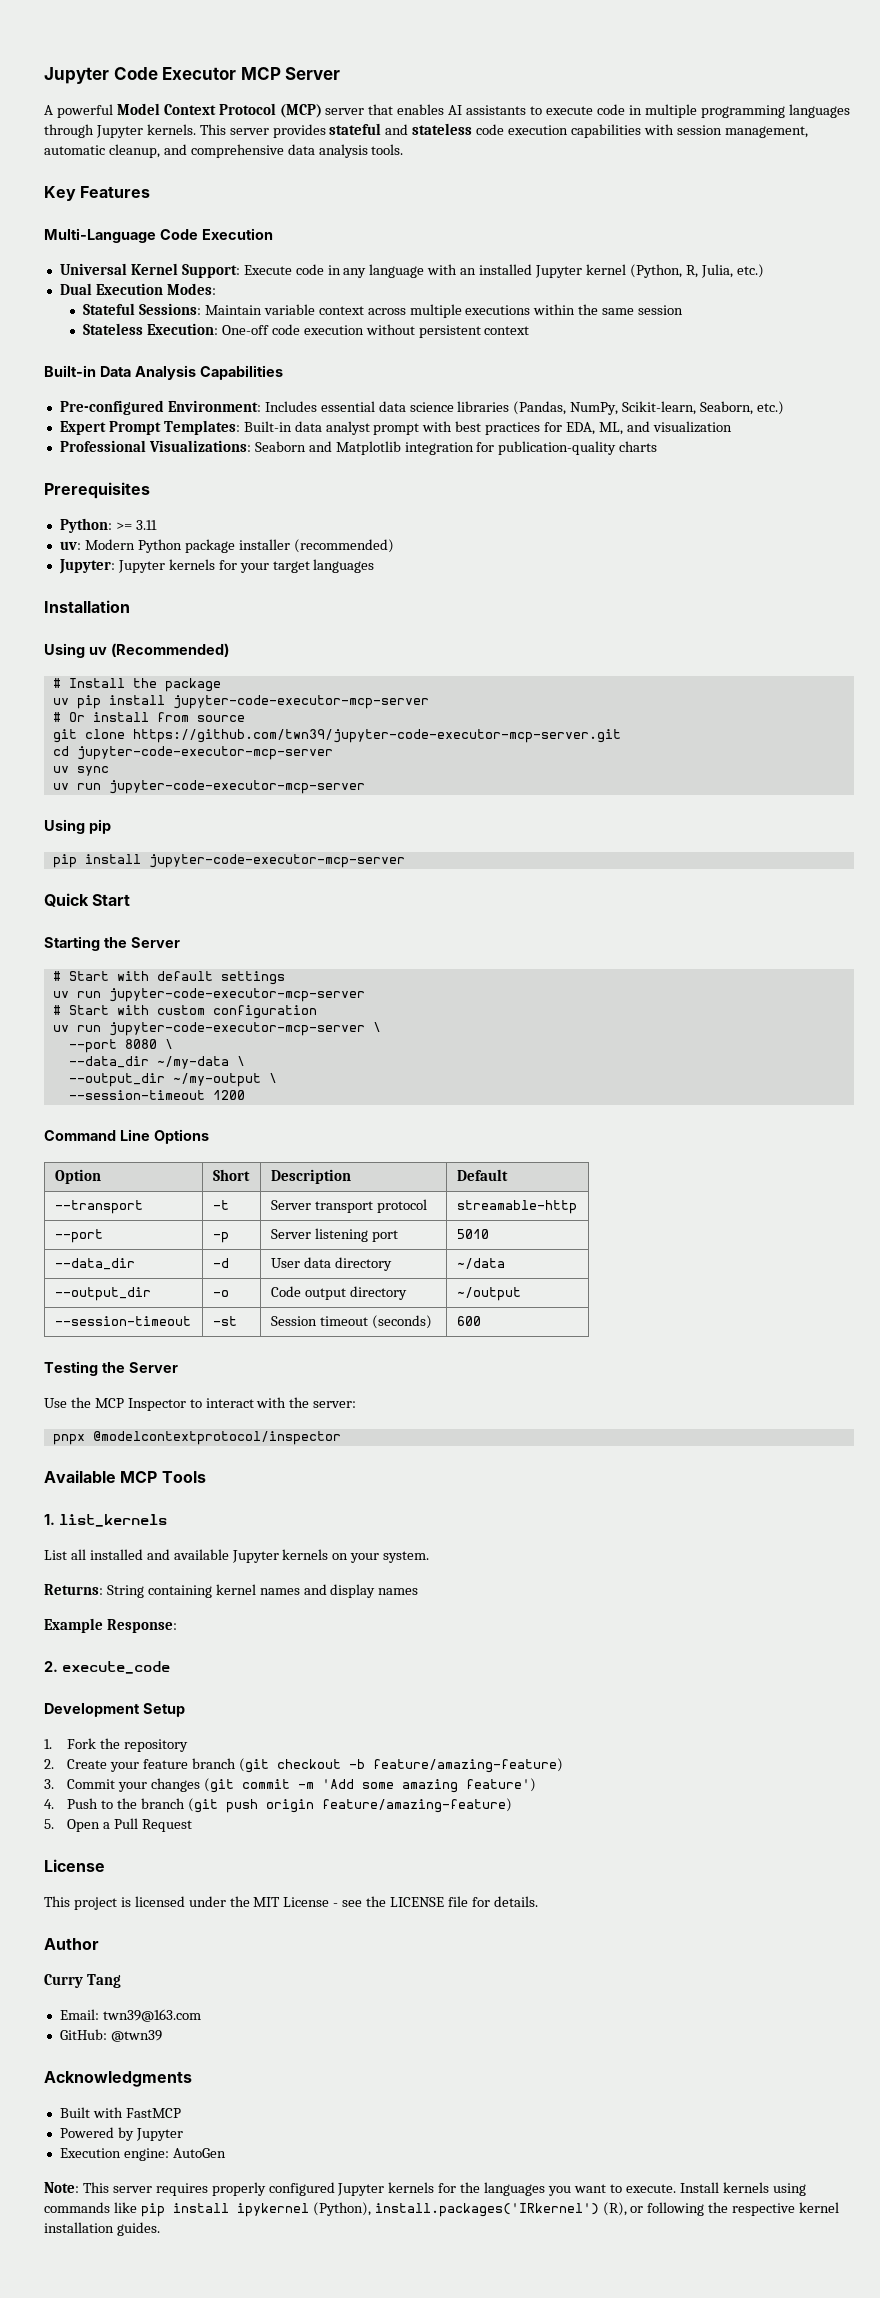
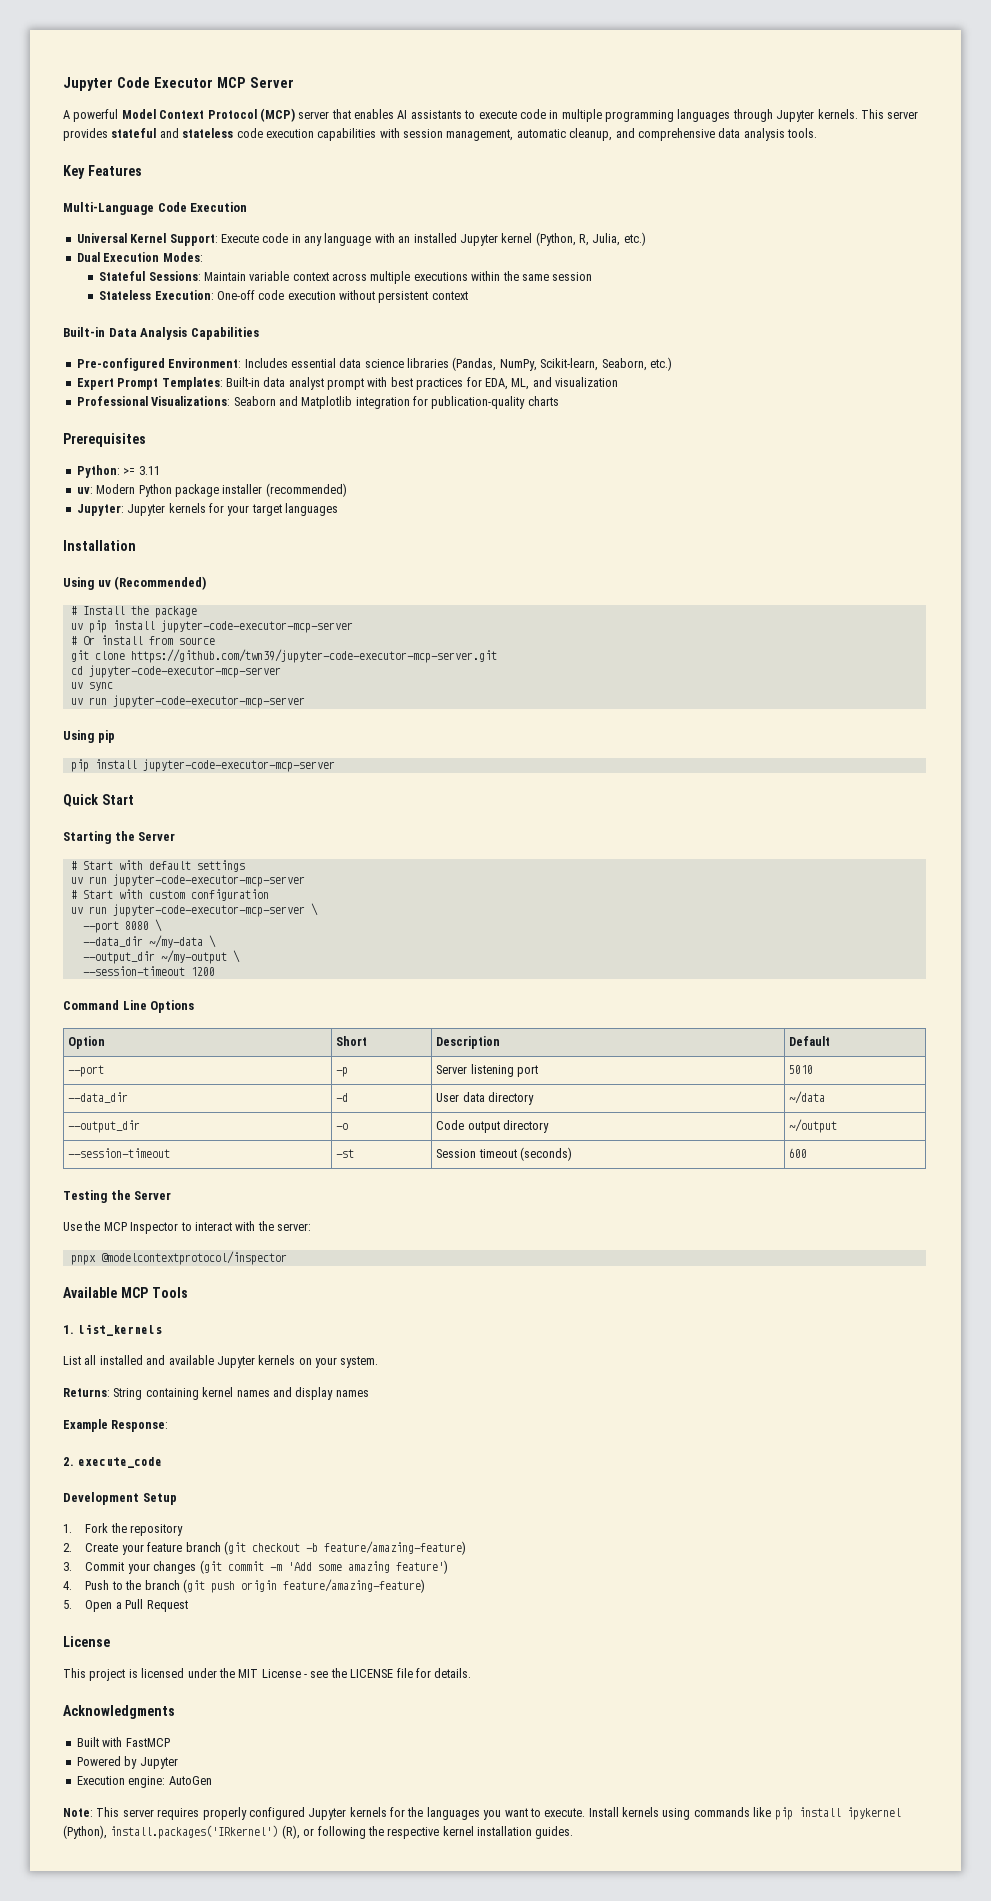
[54,1200,143,1214] [212,1200,229,1210] [270,1199,427,1213] [456,1200,577,1214] // --transport | -t | Server transport protocol | streamable-http -> (831, 1041) none
[44,1938,99,1950] [44,1974,121,1988] [59,2009,201,2022] [59,2029,162,2042] // Author // Curry Tang // Email: twn39@163.com // GitHub: @twn39 -> (472, 1673) none

